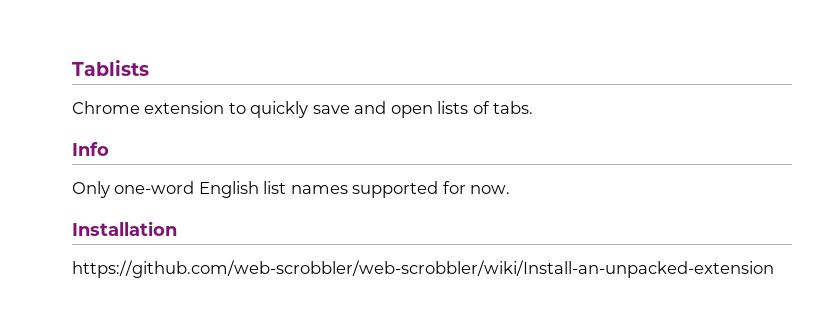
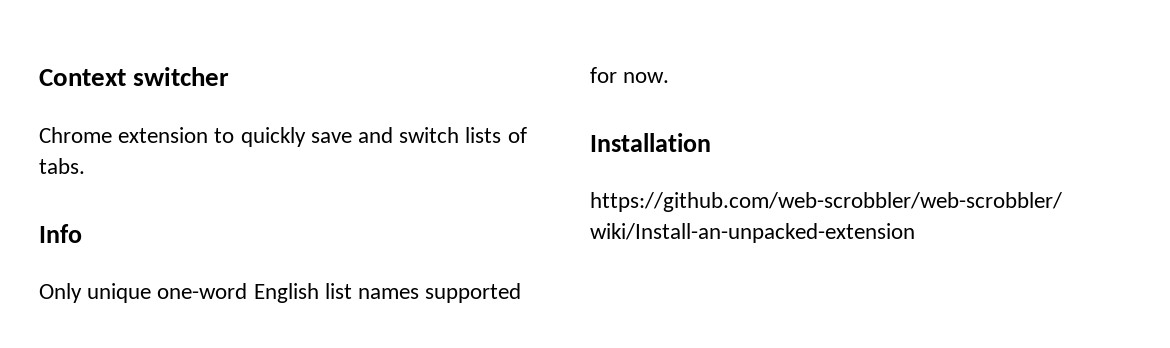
[72,60,149,76] Tablists -> [39,67,230,86] Context switcher
[390,105,433,118] open -> [399,127,460,143] switch
(110, 189) none -> [87,283,152,303] unique

